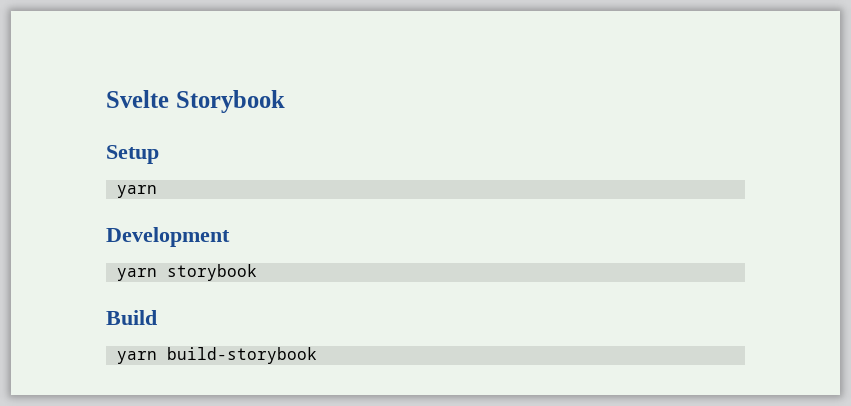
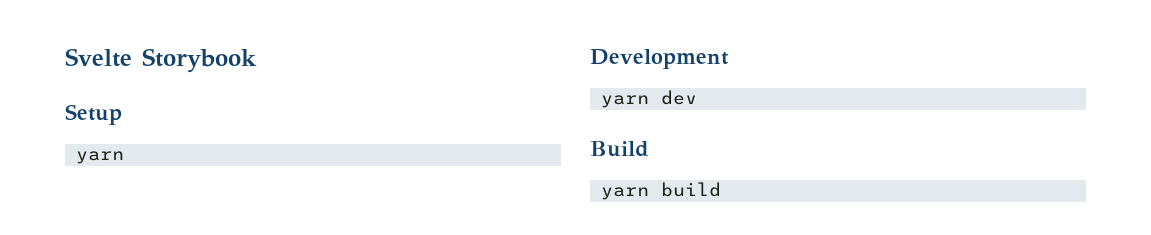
[166,264,257,281] storybook -> [660,90,697,105] dev
[166,347,317,364] build-storybook -> [660,182,721,197] build

